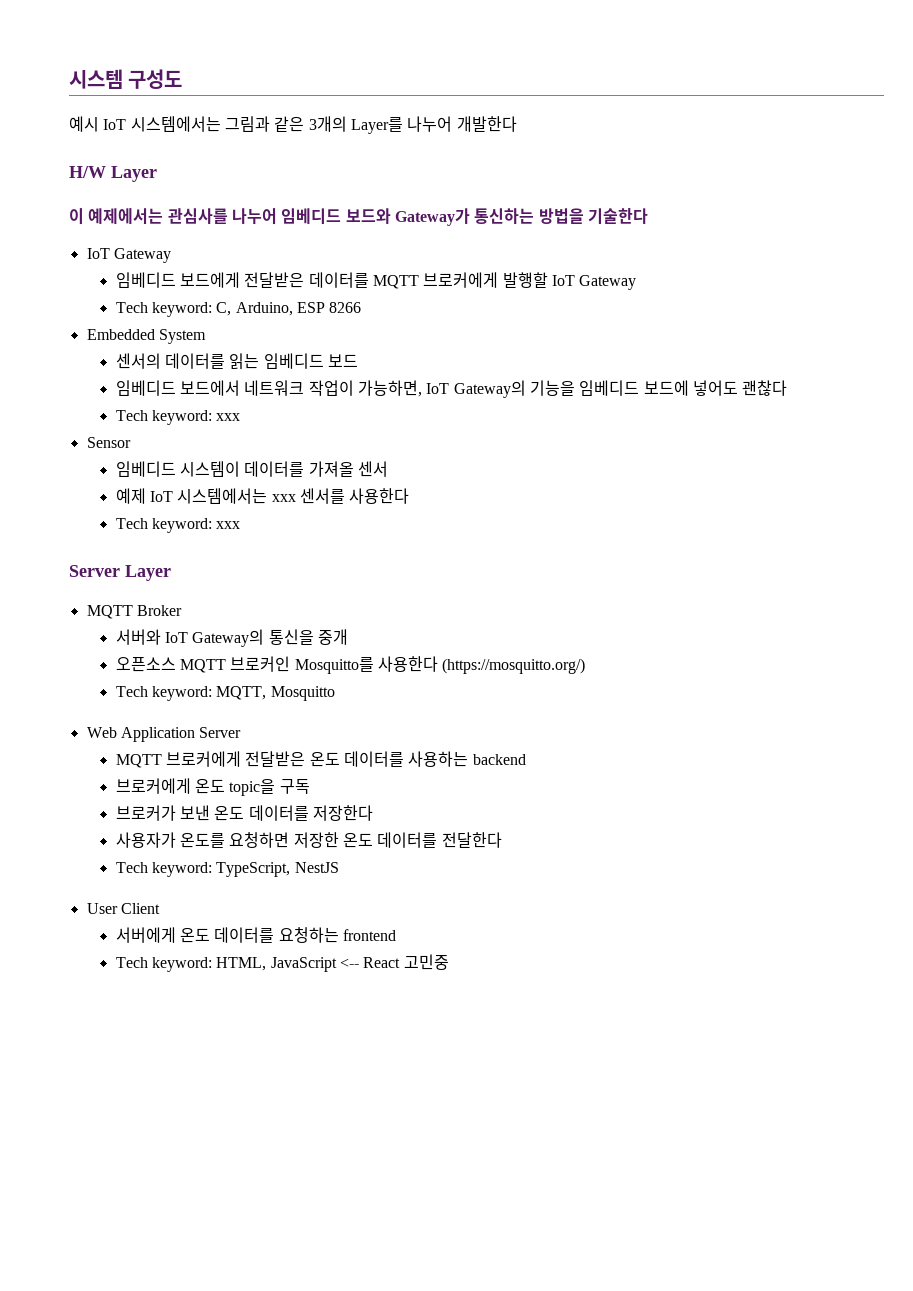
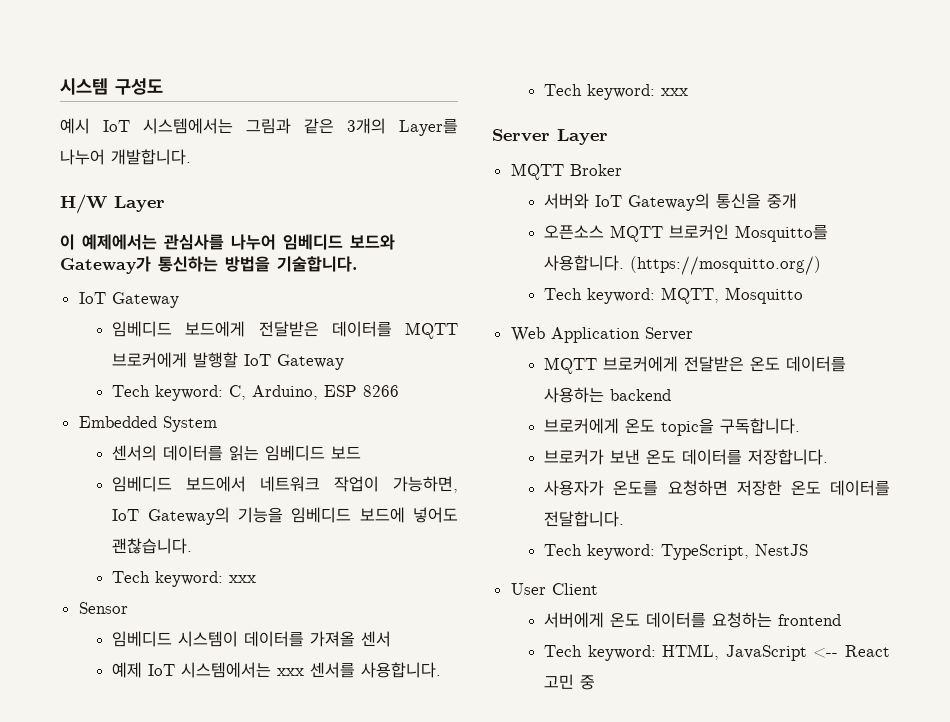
[456,116,517,132] 개발한다 -> [111,149,191,165] 개발합니다.
[587,208,648,224] 기술한다 -> [277,256,357,272] 기술합니다.
[742,380,788,396] 괜찮다 -> [112,538,193,554] 괜찮습니다.
[349,488,410,504] 사용한다 -> [361,662,442,678] 사용합니다.
[378,656,439,672] 사용한다 -> [544,255,625,271] 사용합니다.
[279,779,310,794] 구독 -> [720,418,801,434] 구독합니다.
[313,805,374,821] 저장한다 -> [748,449,829,465] 저장합니다.
[441,832,502,848] 전달한다 -> [544,511,625,527] 전달합니다.
[403,954,449,970] 고민중 -> [544,674,596,690] 고민 중

